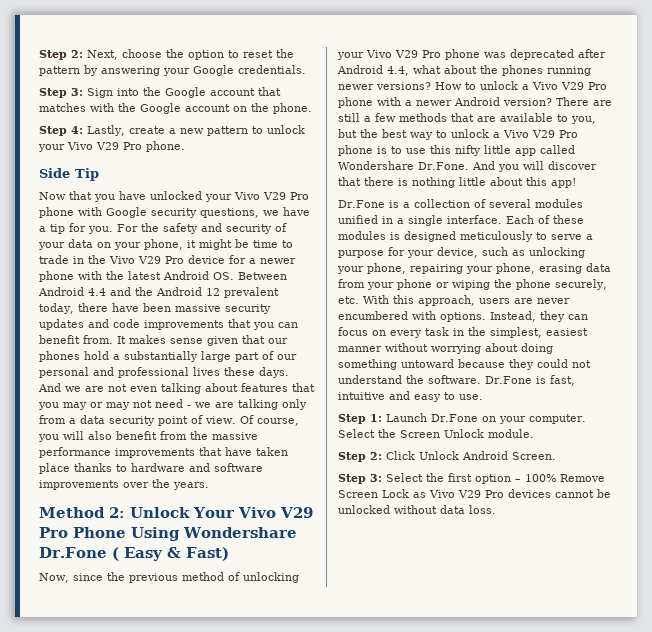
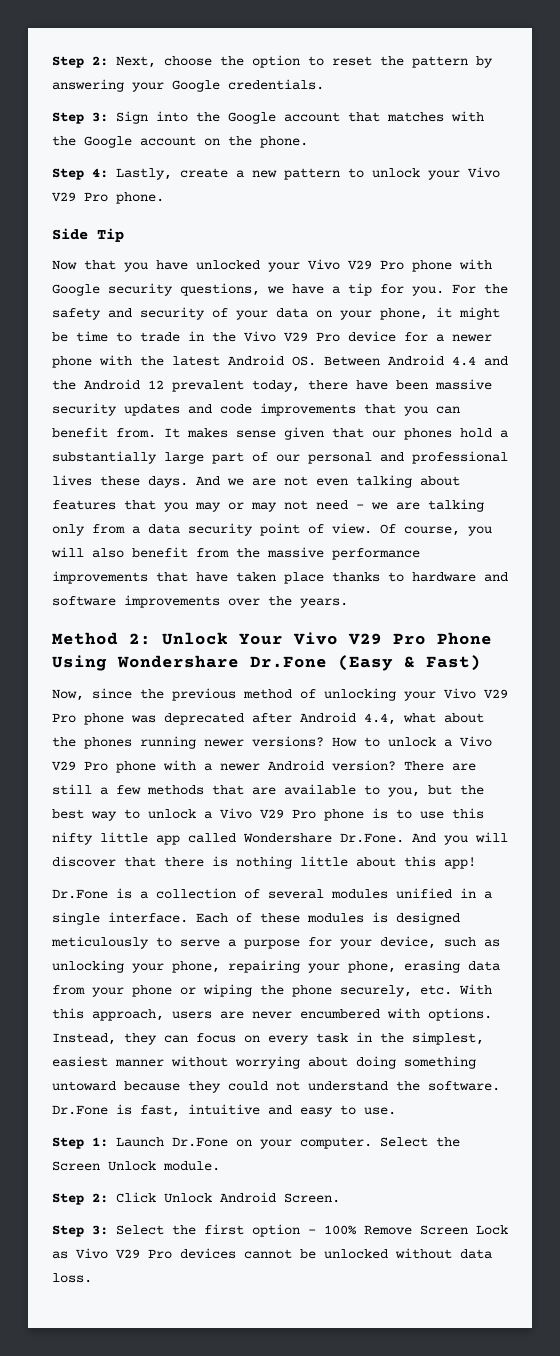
[111,547,163,561] ( Easy -> [338,655,393,671] (Easy

